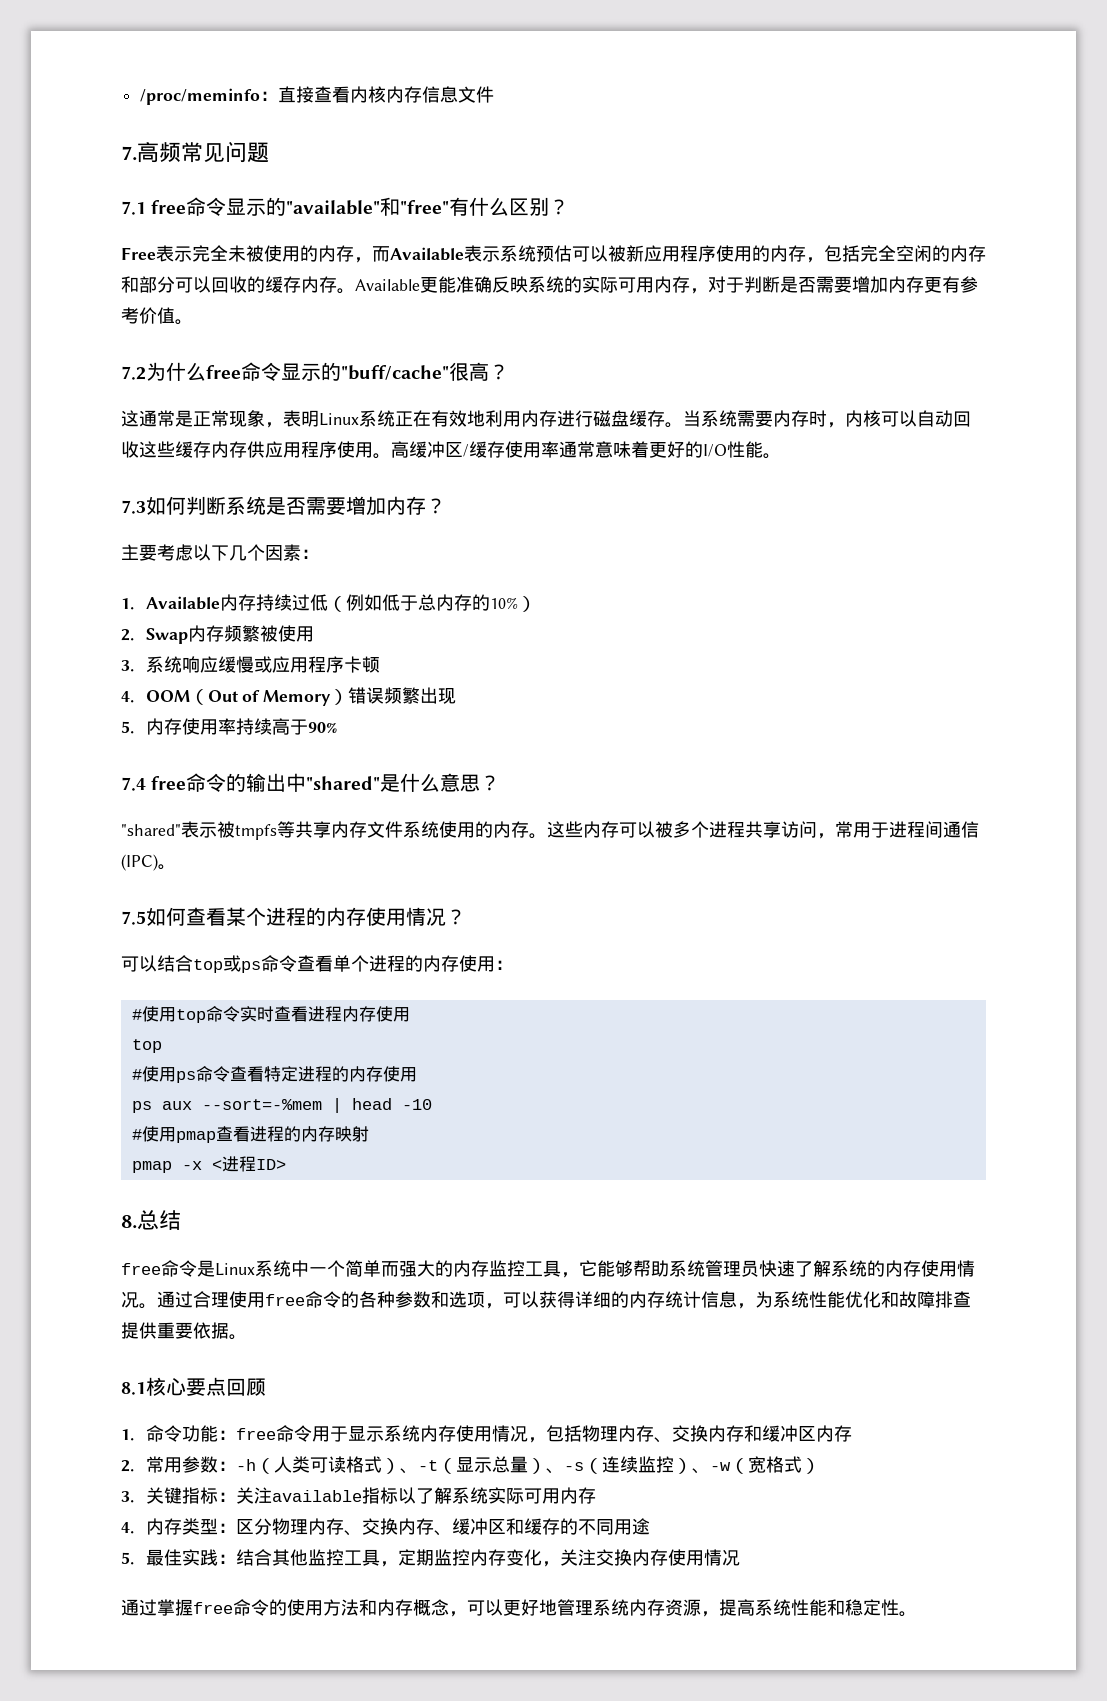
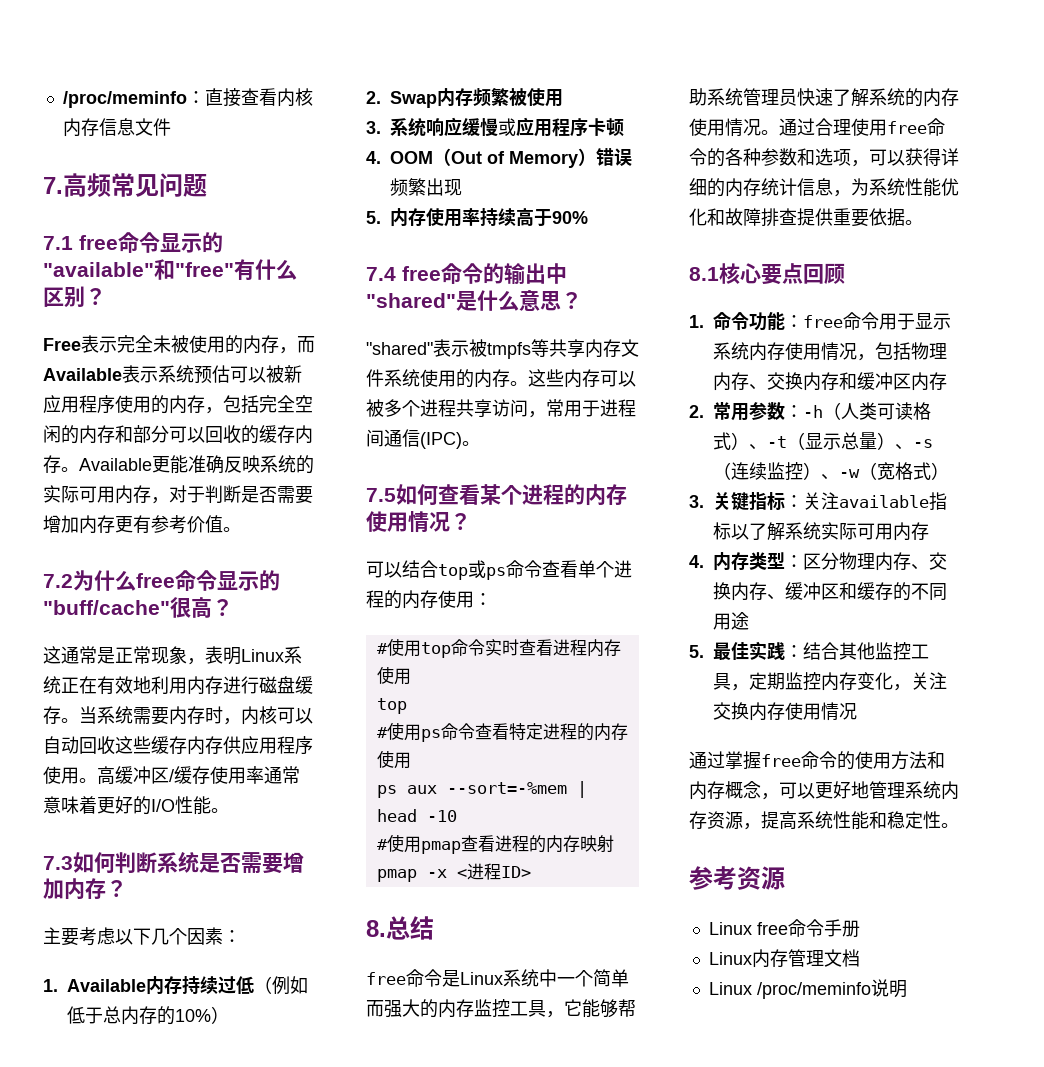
(917, 1614) none -> [689,866,785,890] [708,919,860,937] [708,949,860,968] [708,979,907,999] // 参考资源 // Linux free命令手册 // Linux内存管理文档 // Linux /proc/meminfo说明

